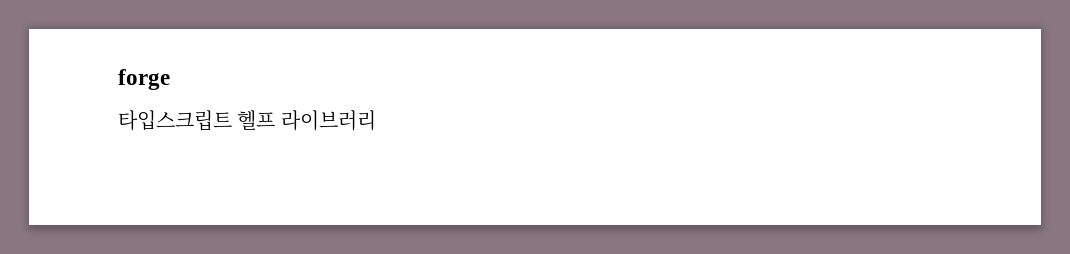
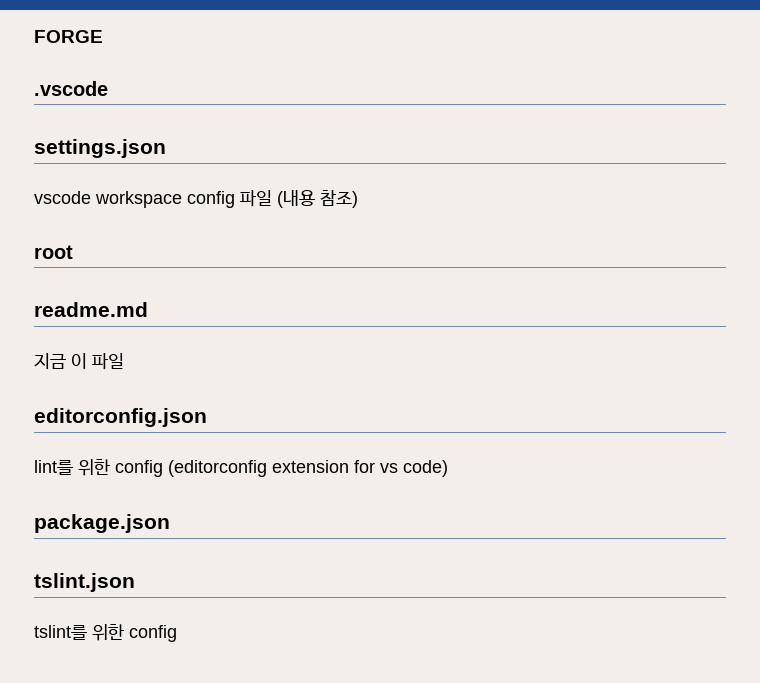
[118,69,170,90] [118,110,376,131] forge // 타입스크립트 헬프 라이브러리 -> [34,30,103,43] [34,81,108,96] [34,139,166,158] [34,190,358,208] [34,245,73,259] [34,302,148,317] [34,353,124,370] [34,408,207,427] [34,459,448,477] [34,514,170,533] [34,573,135,592] [34,624,177,642] FORGE // .vscode // settings.json // vscode workspace config 파일 (내용 참조) // root // readme.md // 지금 이 파일 // editorconfig.json // lint를 위한 config (editorconfig extension for vs code) // package.json // tslint.json // tslint를 위한 config

